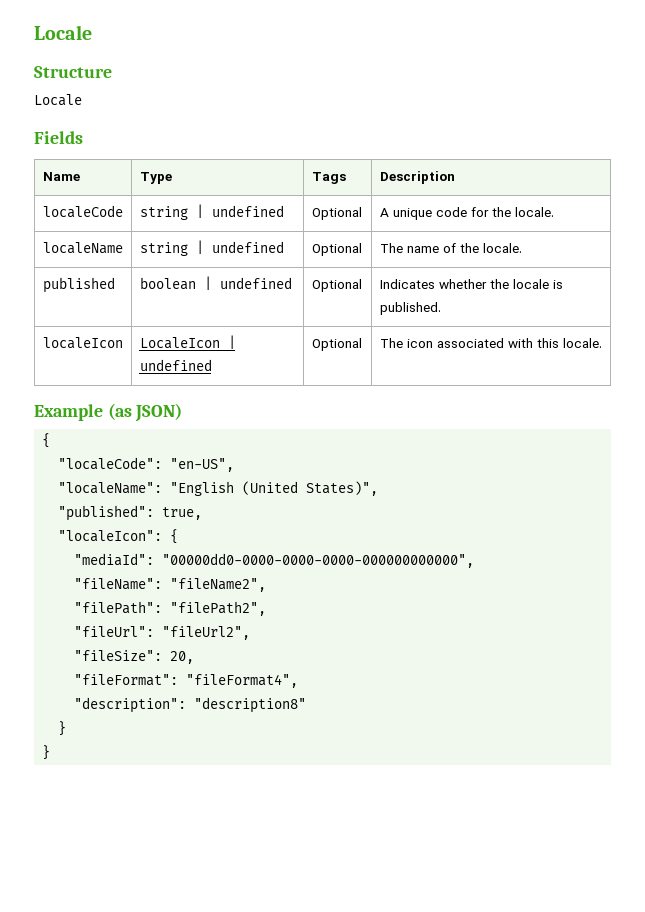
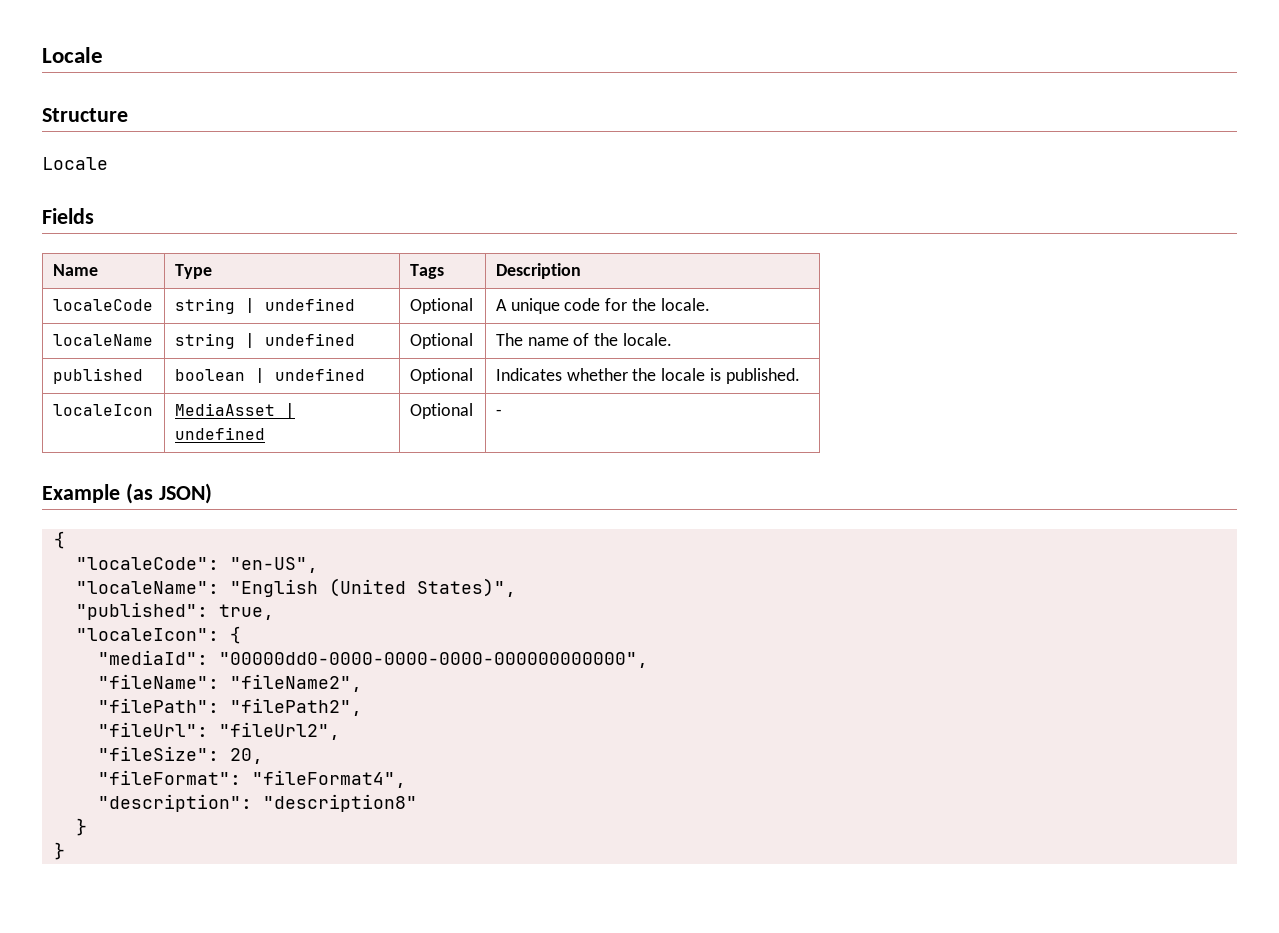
[139,335,236,349] [139,359,212,371] [311,338,362,351] [379,338,602,348] LocaleIcon | undefined | Optional | The icon associated with this locale. -> [174,403,295,418] [174,427,265,440] [409,403,473,419] [495,409,502,416] MediaAsset | undefined | Optional | -

